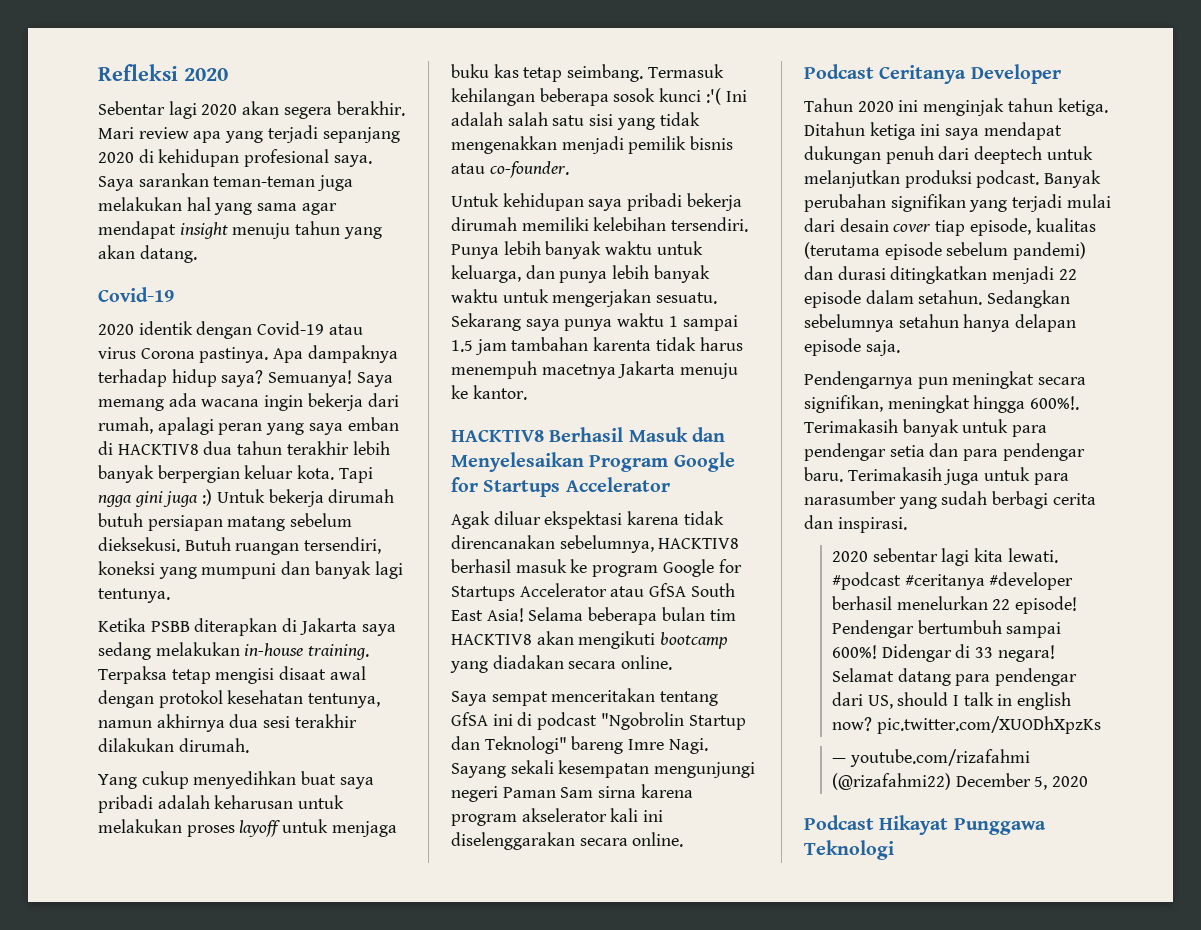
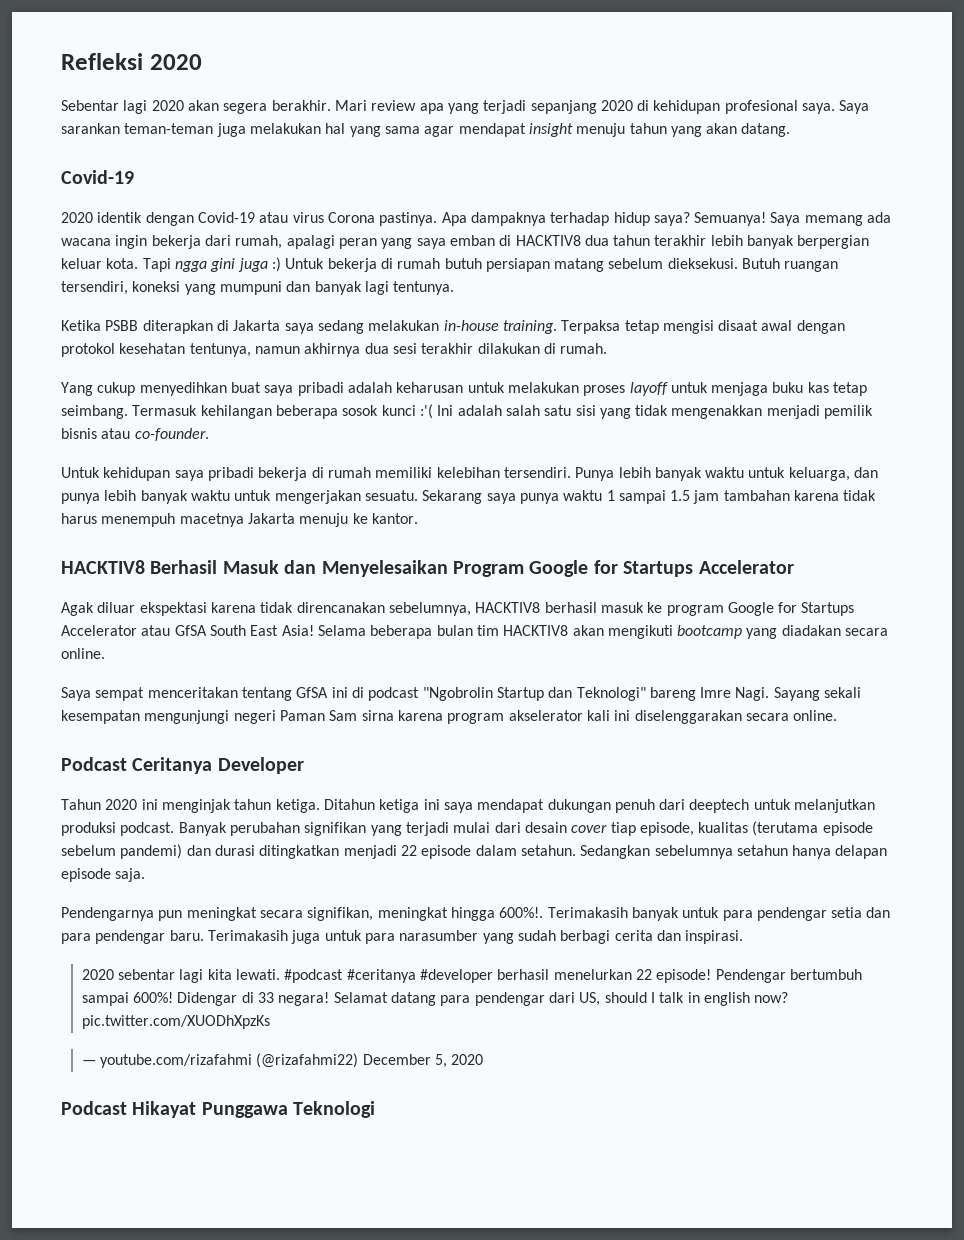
[328,489,395,503] dirumah -> [380,258,441,269] di rumah
[178,738,249,753] dirumah. -> [543,343,608,354] di rumah.
[451,217,517,231] dirumah -> [311,467,371,478] di rumah
[593,337,652,351] karenta -> [794,490,840,501] karena

